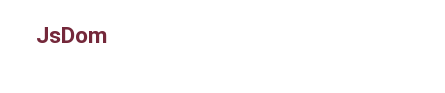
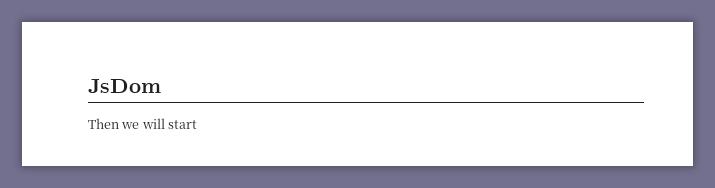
(107, 35) none -> [88,118,198,129] // Then we will start

